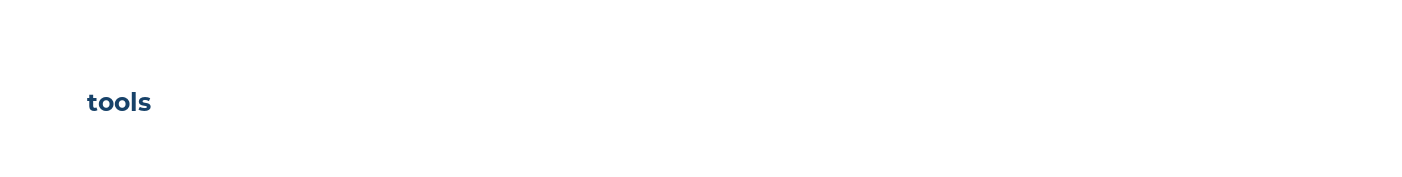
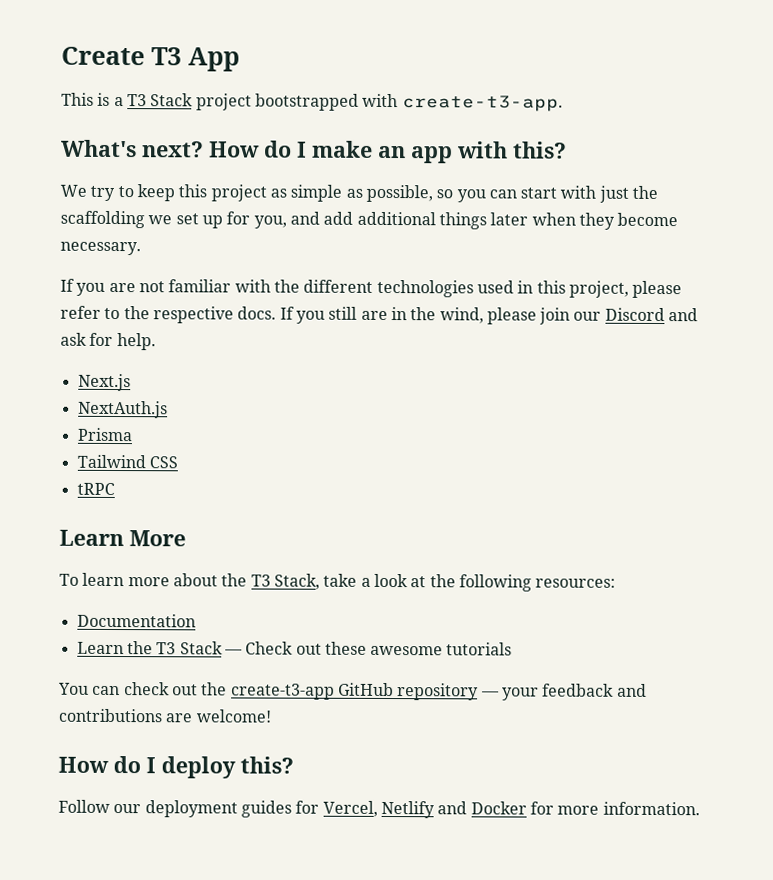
[87,92,151,111] tools -> [61,46,240,72] [61,92,563,112] [61,139,567,164] [60,184,659,203] [60,210,679,230] [60,241,141,256] [60,278,683,299] [60,305,699,325] [60,332,156,351] [77,373,131,392] [77,400,168,419] [76,427,133,442] [76,454,178,469] [76,482,115,496] [59,529,186,547] [59,572,617,592] [76,613,196,628] [76,641,513,656] [58,682,647,701] [58,708,272,723] [58,756,294,779] [58,799,700,819] Create T3 App // This is a T3 Stack project bootstrapped with create-t3-app. // What's next? How do I make an app with this? // We try to keep this project as simple as possible, so you can start with just the scaffolding we set up for you, and add additional things later when they become necessary. // If you are not familiar with the different technologies used in this project, please refer to the respective docs. If you still are in the wind, please join our Discord and ask for help. // Next.js // NextAuth.js // Prisma // Tailwind CSS // tRPC // Learn More // To learn more about the T3 Stack, take a look at the following resources: // Documentation // Learn the T3 Stack — Check out these awesome tutorials // You can check out the create-t3-app GitHub repository — your feedback and contributions are welcome! // How do I deploy this? // Follow our deployment guides for Vercel, Netlify and Docker for more information.

